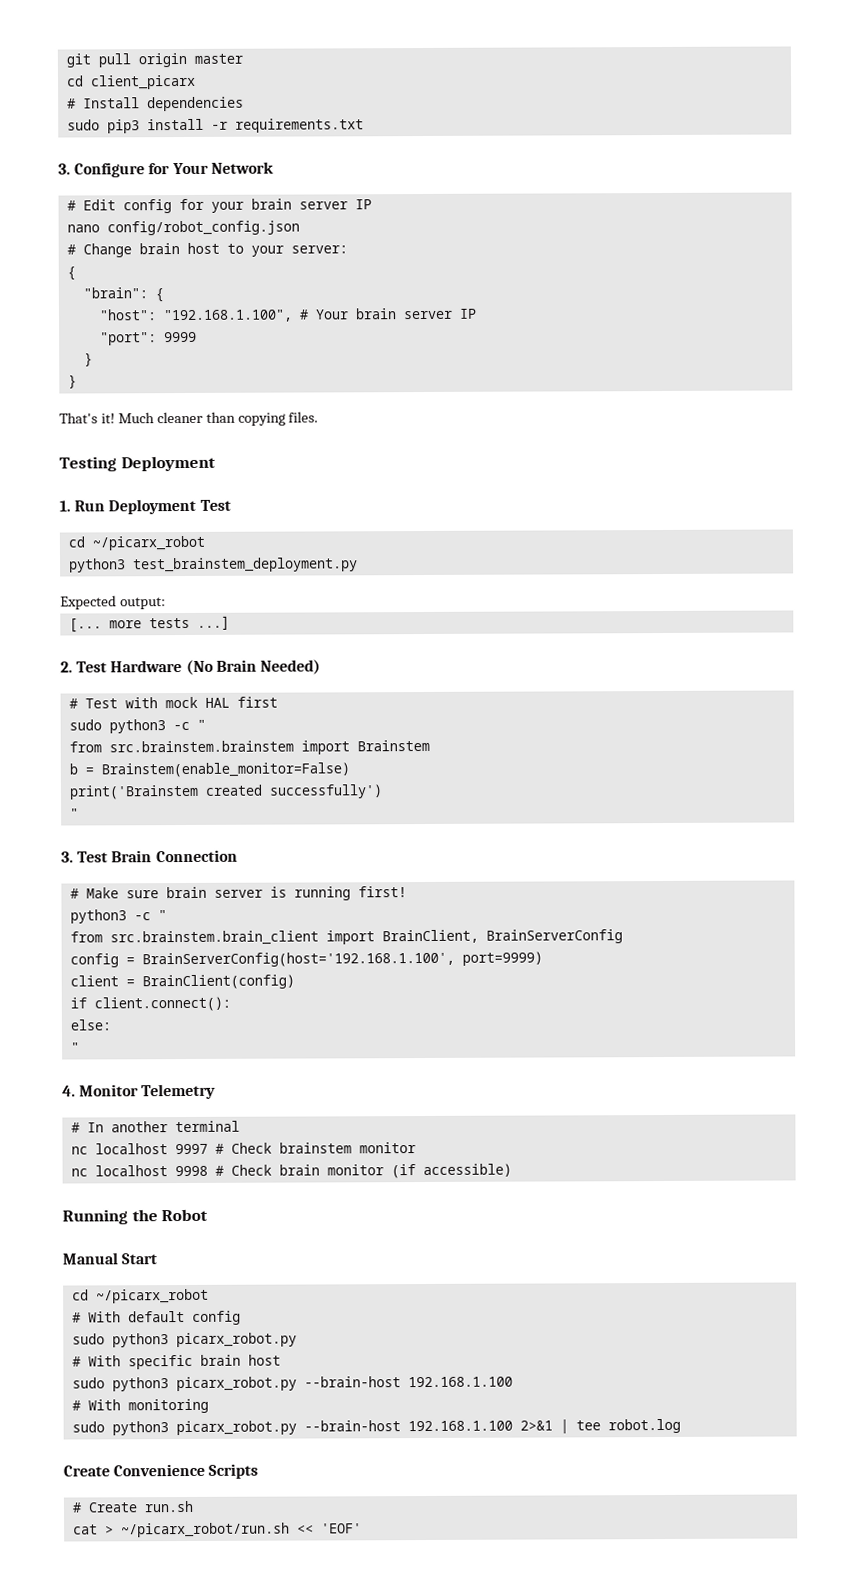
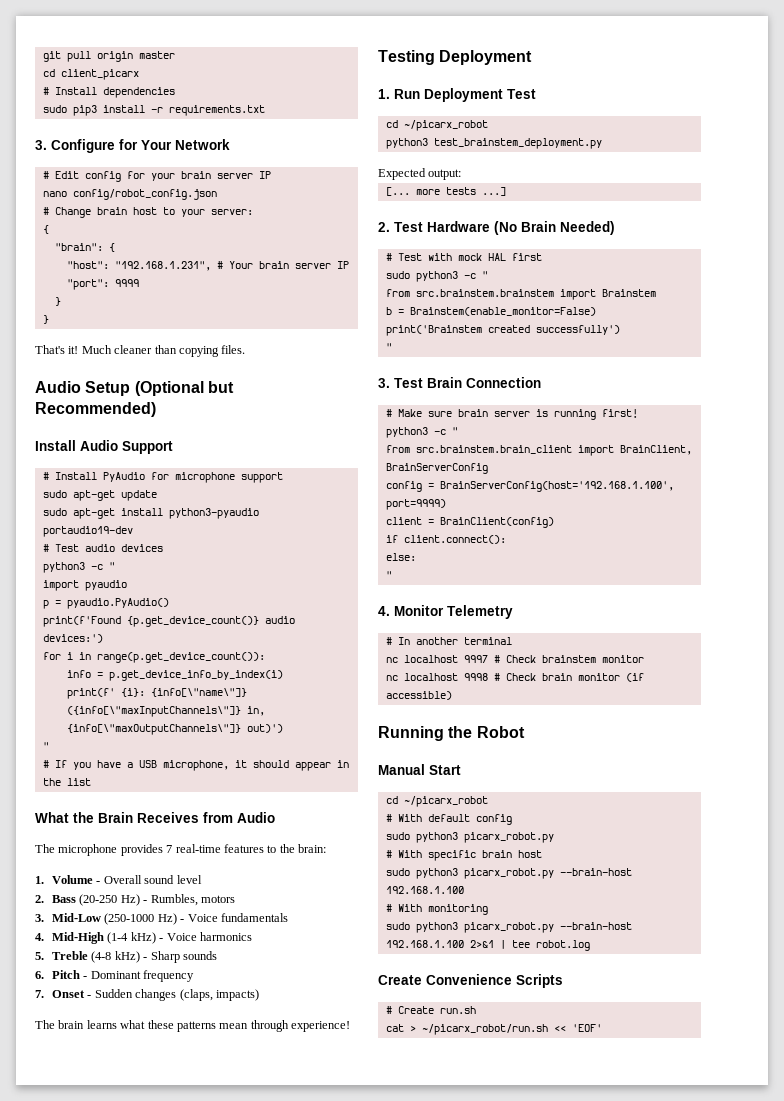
[162,309,293,323] "192.168.1.100", -> [114,261,211,271] "192.168.1.231",
(319, 417) none -> [35,381,234,396] [35,402,156,417] [35,440,173,454] [42,472,283,483] [42,490,157,501] [42,508,259,519] [42,526,133,537] [42,544,163,552] [42,562,115,573] [42,580,127,591] [42,598,169,609] [42,616,295,627] [42,634,103,643] [42,652,265,663] [66,670,283,681] [66,688,247,699] [66,706,265,717] [66,724,283,735] [42,742,49,750] [42,760,349,771] [42,778,91,786] [35,812,275,823] [35,844,326,856] [35,875,202,884] [35,894,235,906] [35,913,288,925] [35,932,252,944] [35,951,217,963] [35,970,195,982] [35,989,259,1001] [35,1020,350,1032] // Audio Setup (Optional but Recommended) // Install Audio Support // # Install PyAudio for microphone support // sudo apt-get update // sudo apt-get install python3-pyaudio portaudio19-dev // # Test audio devices // python3 -c " // import pyaudio // p = pyaudio.PyAudio() // print(f'Found {p.get_device_count()} audio devices:') // for i in range(p.get_device_count()): // info = p.get_device_info_by_index(i) // print(f' {i}: {info[\"name\"]} ({info[\"maxInputChannels\"]} in, {info[\"maxOutputChannels\"]} out)') // " // # If you have a USB microphone, it should appear in the list // What the Brain Receives from Audio // The microphone provides 7 real-time features to the brain: // 1. Volume - Overall sound level // 2. Bass (20-250 Hz) - Rumbles, motors // 3. Mid-Low (250-1000 Hz) - Voice fundamentals // 4. Mid-High (1-4 kHz) - Voice harmonics // 5. Treble (4-8 kHz) - Sharp sounds // 6. Pitch - Dominant frequency // 7. Onset - Sudden changes (claps, impacts) // The brain learns what these patterns mean through experience!

